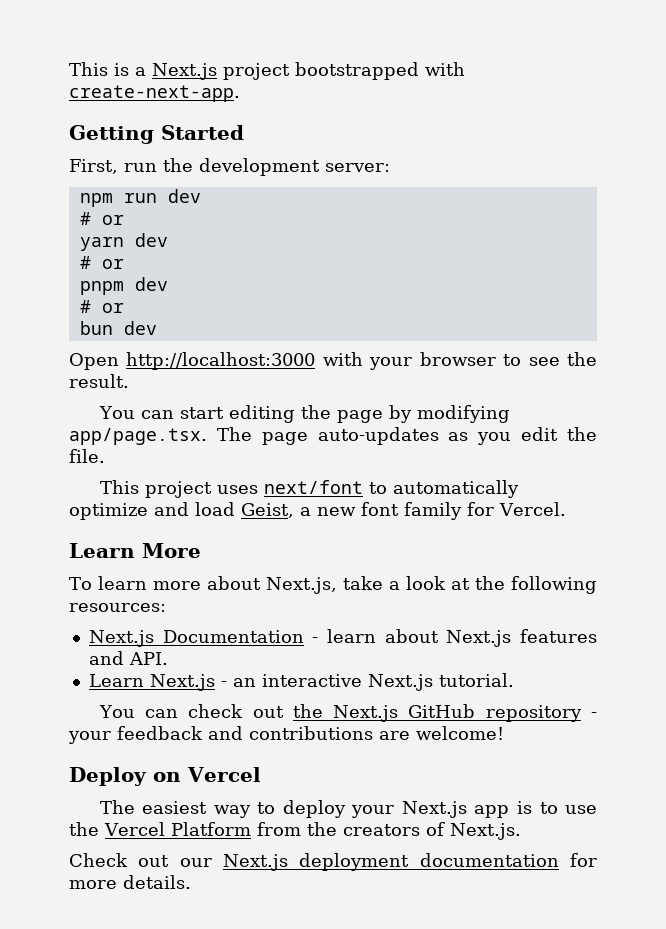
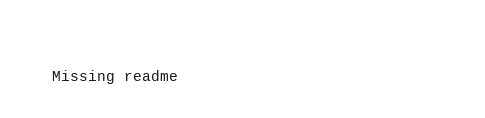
[69,62,465,80] [69,85,240,102] [69,125,244,144] [69,158,390,176] [79,189,201,207] [79,212,124,225] [79,233,168,251] [79,256,124,269] [79,277,168,295] [79,300,124,313] [79,321,157,335] [69,352,598,370] [69,374,129,388] [98,405,510,423] [69,427,597,445] [69,449,105,463] [99,480,519,498] [69,502,566,520] [69,543,201,558] [69,576,597,594] [69,603,166,612] [88,629,597,647] [88,651,168,665] [88,673,514,691] [98,704,597,722] [68,726,504,744] [69,767,261,786] [99,800,597,818] [69,822,521,840] [69,853,597,871] [69,875,191,889] This is a Next.js project bootstrapped with create-next-app. // Getting Started // First, run the development server: // npm run dev // # or // yarn dev // # or // pnpm dev // # or // bun dev // Open http://localhost:3000 with your browser to see the result. // You can start editing the page by modifying app/page.tsx. The page auto-updates as you edit the file. // This project uses next/font to automatically optimize and load Geist, a new font family for Vercel. // Learn More // To learn more about Next.js, take a look at the following resources: // Next.js Documentation - learn about Next.js features and API. // Learn Next.js - an interactive Next.js tutorial. // You can check out the Next.js GitHub repository - your feedback and contributions are welcome! // Deploy on Vercel // The easiest way to deploy your Next.js app is to use the Vercel Platform from the creators of Next.js. // Check out our Next.js deployment documentation for more details. -> [52,70,178,84] Missing readme

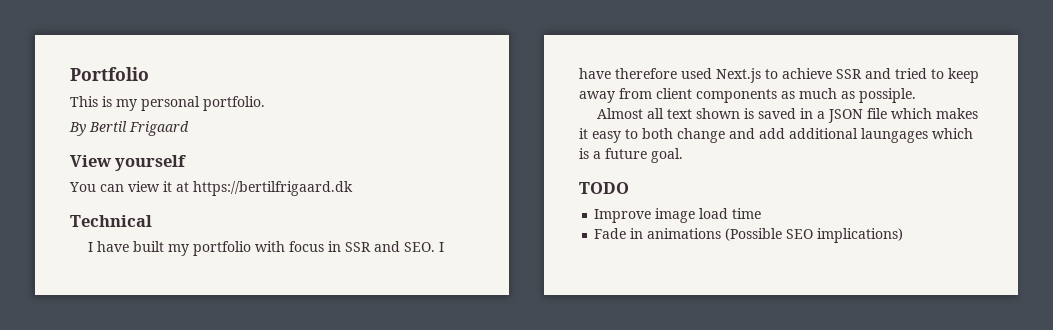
[52,70,178,84] Missing readme -> [70,67,149,81] [70,96,265,111] [69,121,189,136] [70,155,187,171] [69,181,353,196] [70,215,152,227] [88,241,445,256] [579,68,979,83] [579,88,916,103] [597,108,979,123] [579,128,973,143] [579,148,683,163] [579,182,629,194] [594,208,762,223] [594,228,904,243] Portfolio // This is my personal portfolio. // By Bertil Frigaard // View yourself // You can view it at https://bertilfrigaard.dk // Technical // I have built my portfolio with focus in SSR and SEO. I have therefore used Next.js to achieve SSR and tried to keep away from client components as much as possiple. // Almost all text shown is saved in a JSON file which makes it easy to both change and add additional laungages which is a future goal. // TODO // Improve image load time // Fade in animations (Possible SEO implications)

